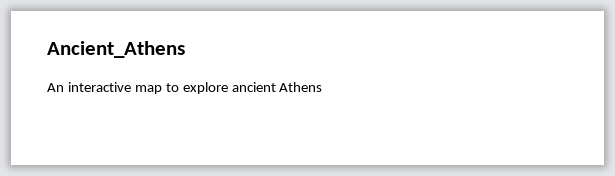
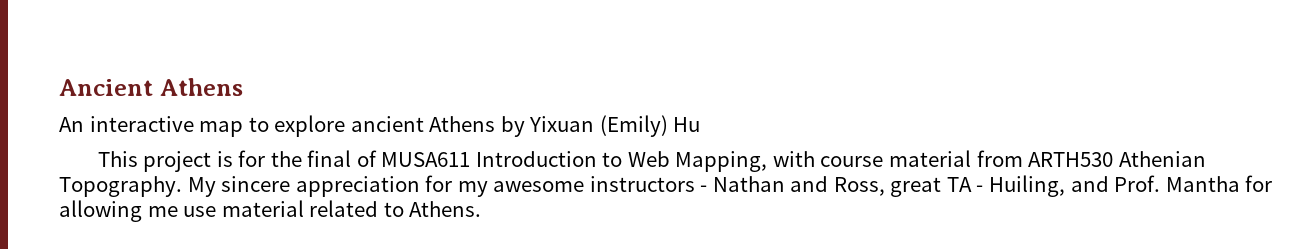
[47,41,185,58] Ancient_Athens -> [59,78,243,96] Ancient Athens
(323, 87) none -> [500,115,701,137] [97,150,1206,172] [59,175,1273,197] [59,200,482,222] by Yixuan (Emily) Hu // This project is for the final of MUSA611 Introduction to Web Mapping, with course material from ARTH530 Athenian Topography. My sincere appreciation for my awesome instructors - Nathan and Ross, great TA - Huiling, and Prof. Mantha for allowing me use material related to Athens.

